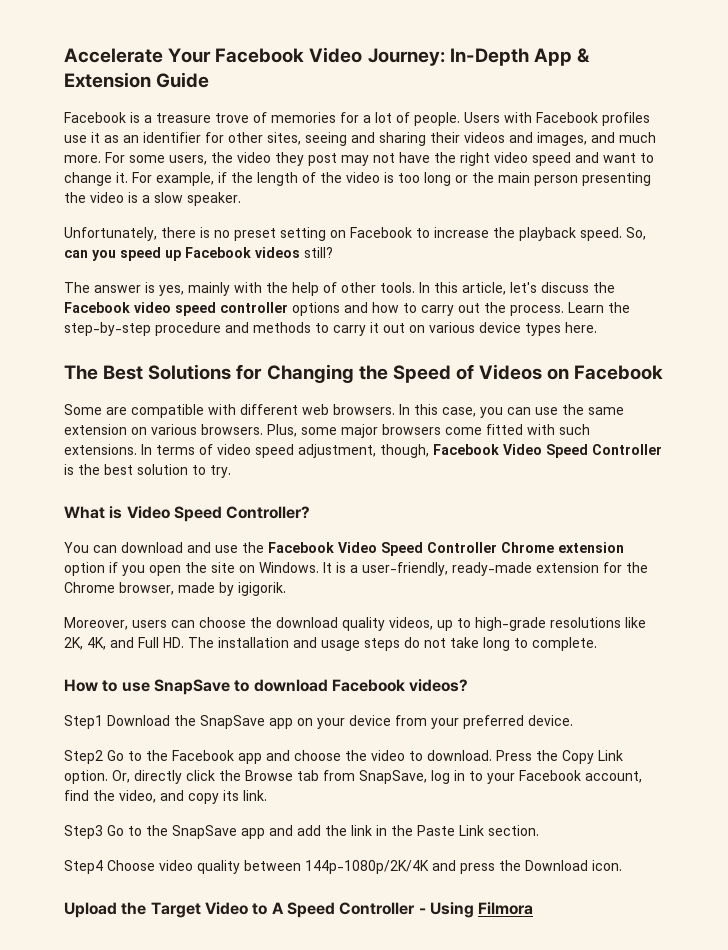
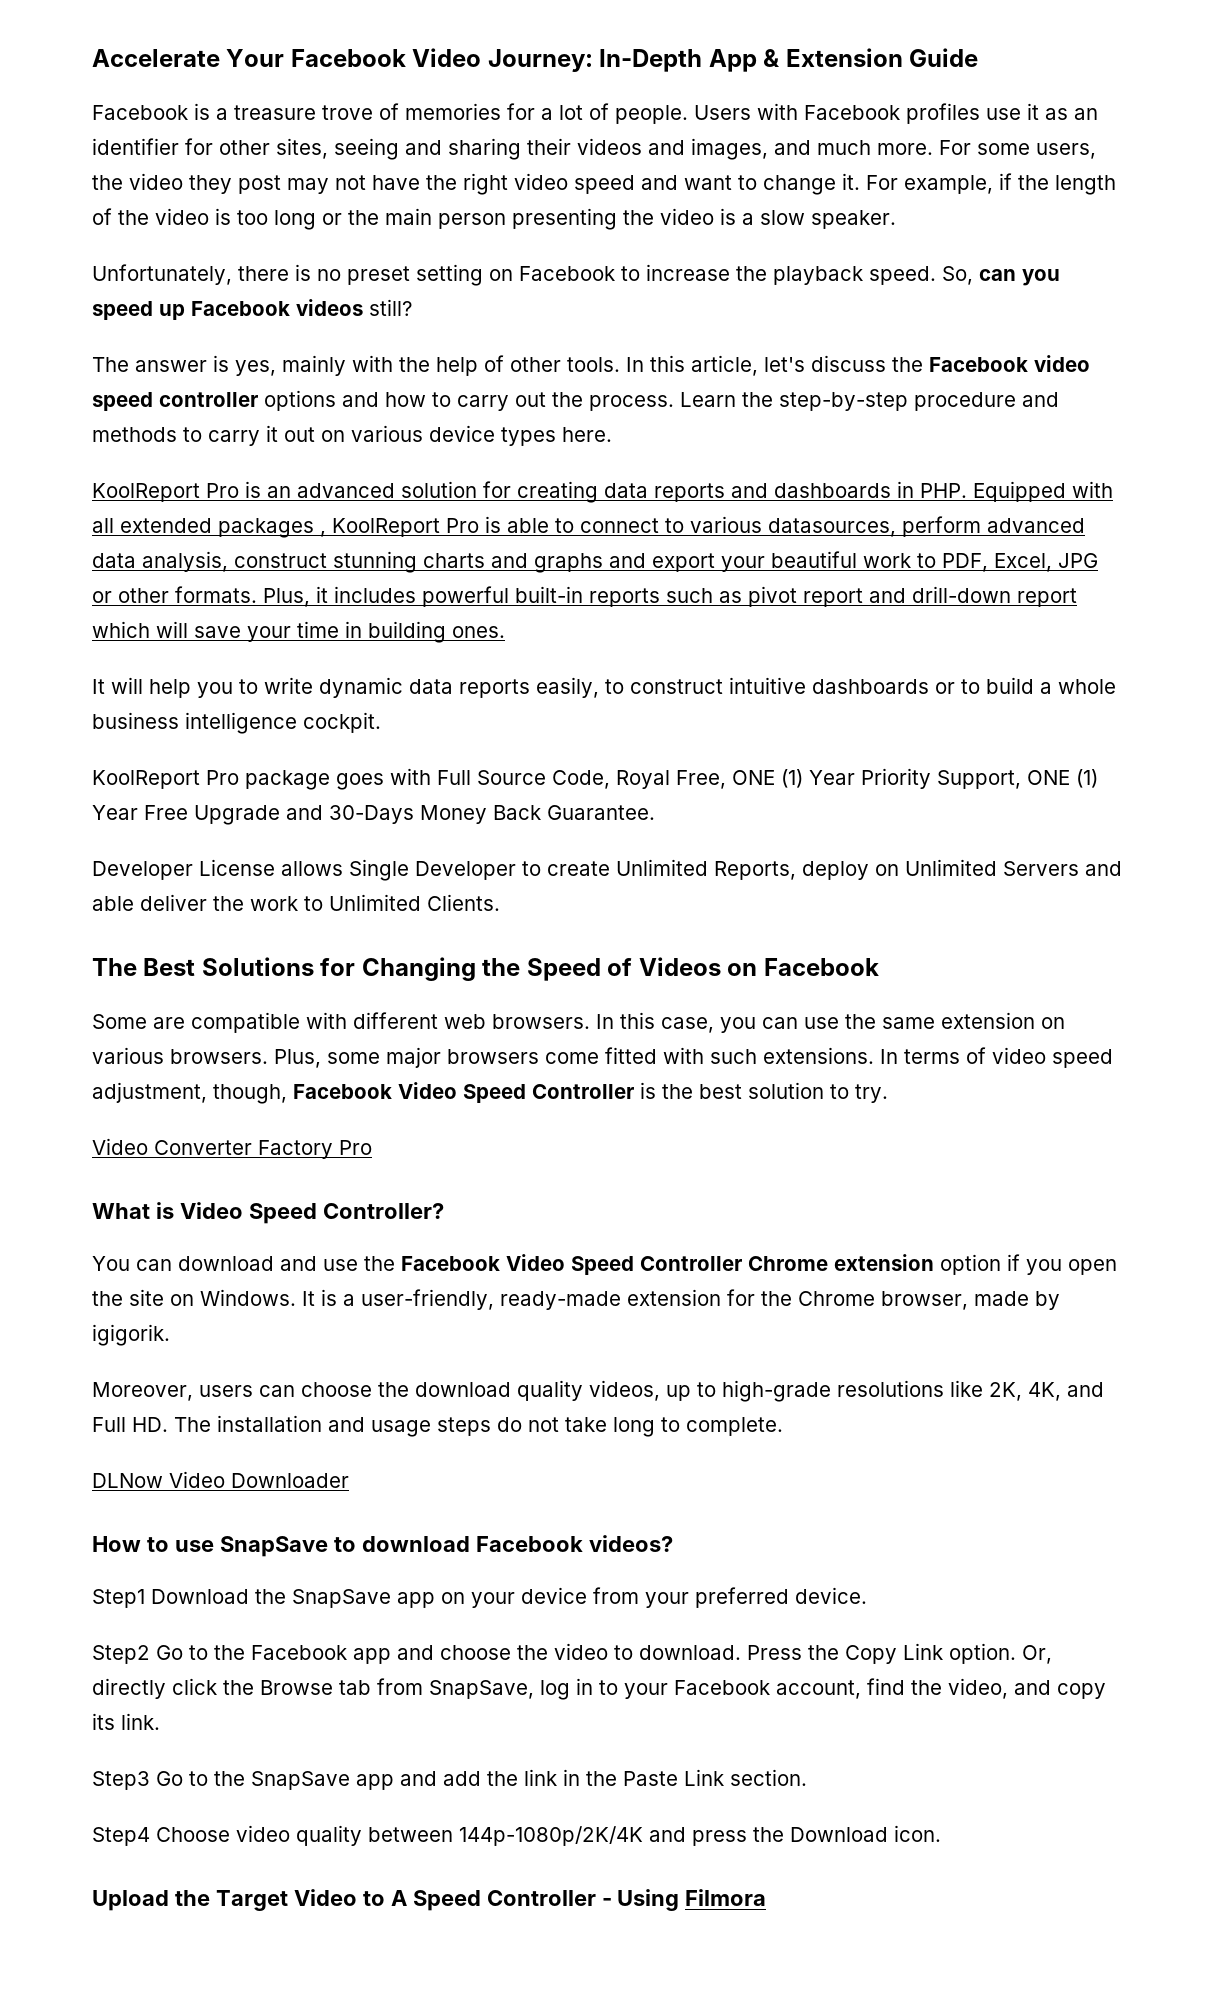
(597, 327) none -> [92,481,1113,503] [92,516,1085,538] [92,551,1098,573] [92,586,1077,607] [92,621,505,643] [92,677,1116,698] [92,712,381,734] [92,768,1098,790] [92,805,655,825] [92,859,1122,881] [92,894,500,911] // KoolReport Pro is an advanced solution for creating data reports and dashboards in PHP. Equipped with all extended packages , KoolReport Pro is able to connect to various datasources, perform advanced data analysis, construct stunning charts and graphs and export your beautiful work to PDF, Excel, JPG or other formats. Plus, it includes powerful built-in reports such as pivot report and drill-down report which will save your time in building ones. // It will help you to write dynamic data reports easily, to construct intuitive dashboards or to build a whole business intelligence cockpit. // KoolReport Pro package goes with Full Source Code, Royal Free, ONE (1) Year Priority Support, ONE (1) Year Free Upgrade and 30-Days Money Back Guarantee. // Developer License allows Single Developer to create Unlimited Reports, deploy on Unlimited Servers and able deliver the work to Unlimited Clients.
(231, 471) none -> [92,1138,372,1159] // Video Converter Factory Pro
(597, 644) none -> [92,1471,349,1488] // DLNow Video Downloader

